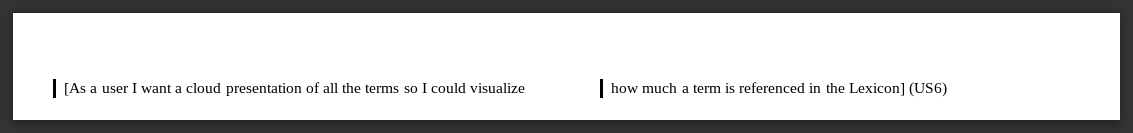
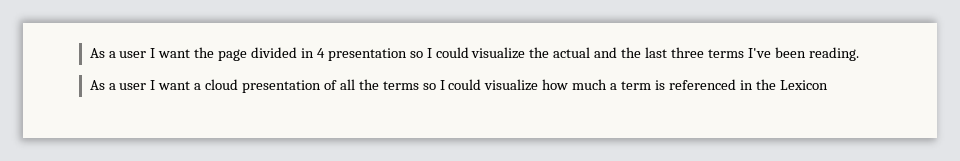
[64,83,87,96] [As -> [89,47,859,61] [89,80,105,90] As a user I want the page divided in 4 presentation so I could visualize the actual and the last three terms I've been reading. // As
[848,82,947,97] Lexicon] (US6) -> [779,80,828,90] Lexicon

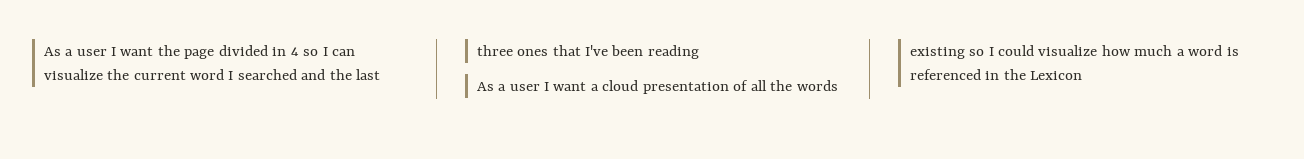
[327,47,469,61] presentation so I could -> [303,47,356,56] so I can
[553,47,591,58] actual -> [133,69,297,80] current word I searched
[707,49,744,58] terms -> [517,45,581,56] ones that
[808,47,859,61] reading. -> [647,45,699,59] reading
[382,81,419,90] terms -> [796,80,838,91] [909,47,965,59] words existing
[620,81,651,90] term -> [1188,45,1223,56] word

